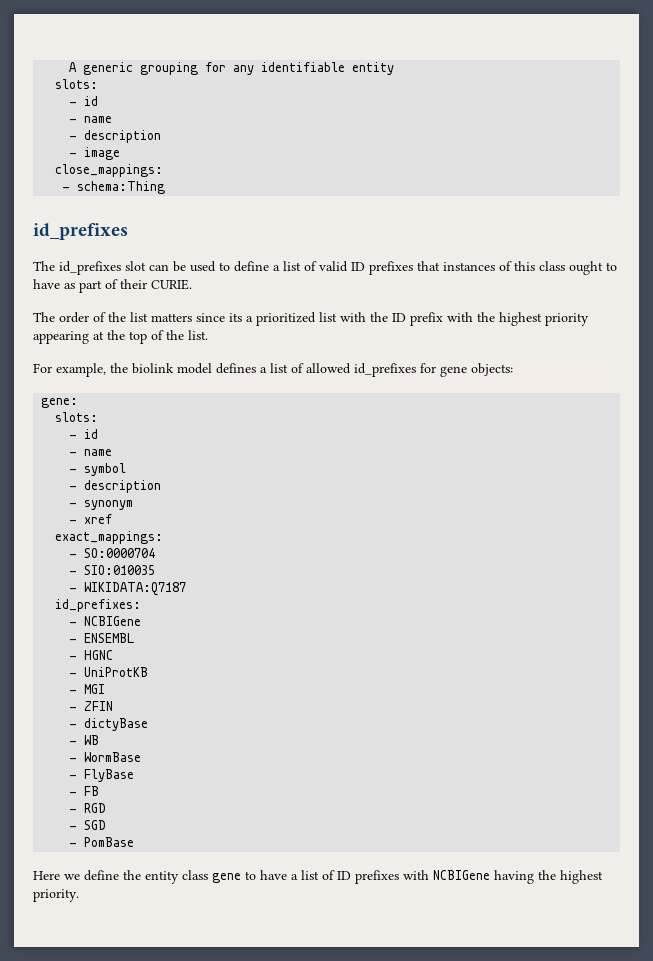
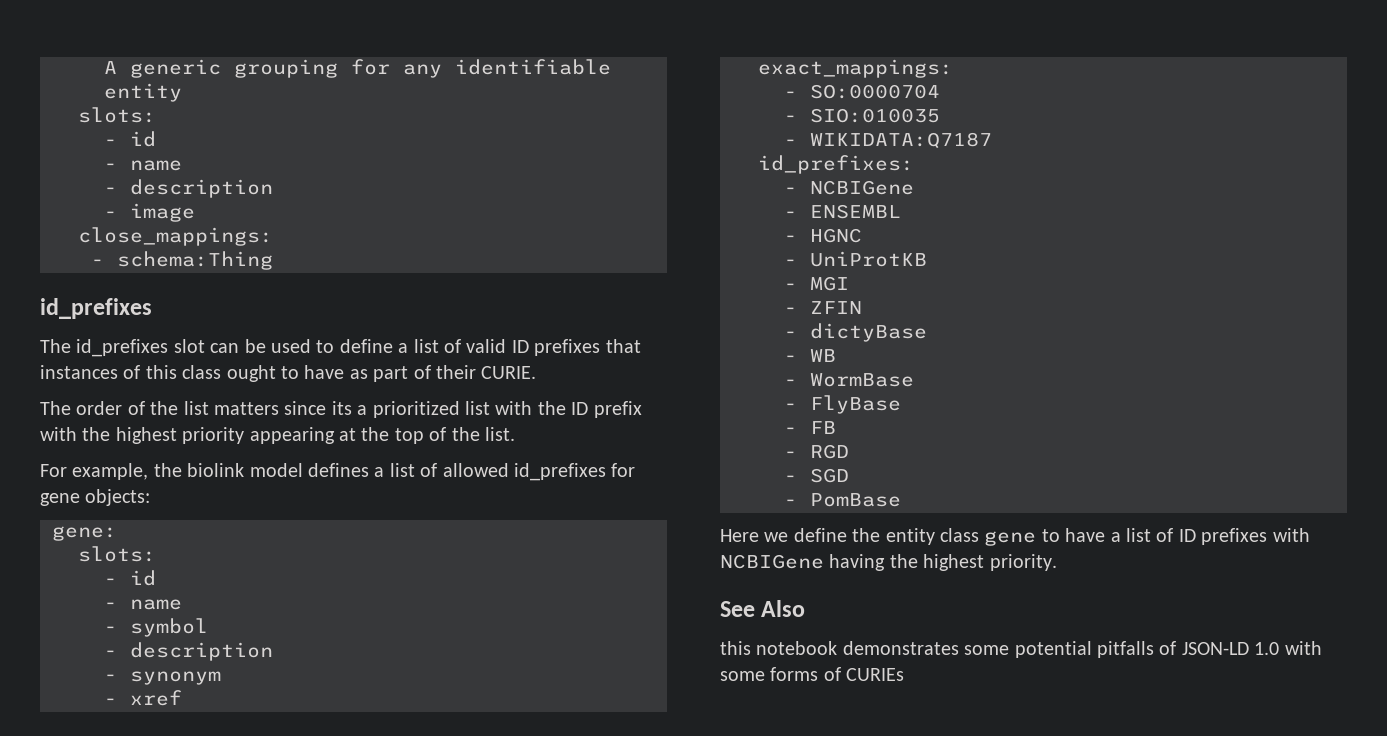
(79, 895) none -> [720,600,806,617] [720,641,1322,658] [720,667,905,681] // See Also // this notebook demonstrates some potential pitfalls of JSON-LD 1.0 with some forms of CURIEs

